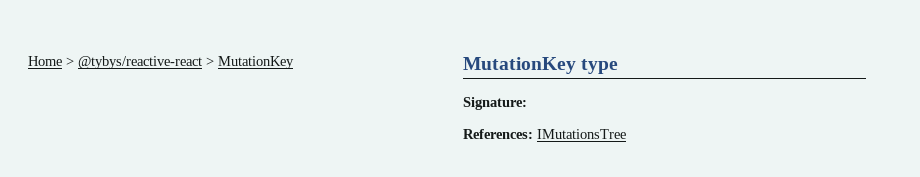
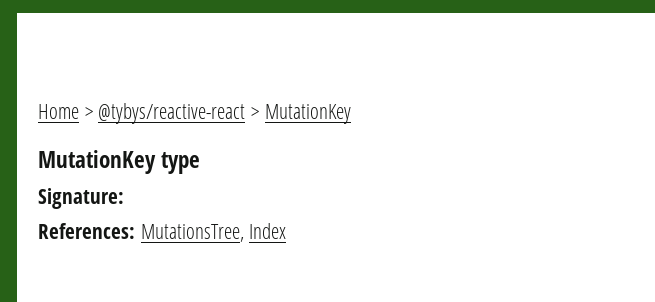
[537,129,626,139] IMutationsTree -> [140,223,287,242] MutationsTree, Index

